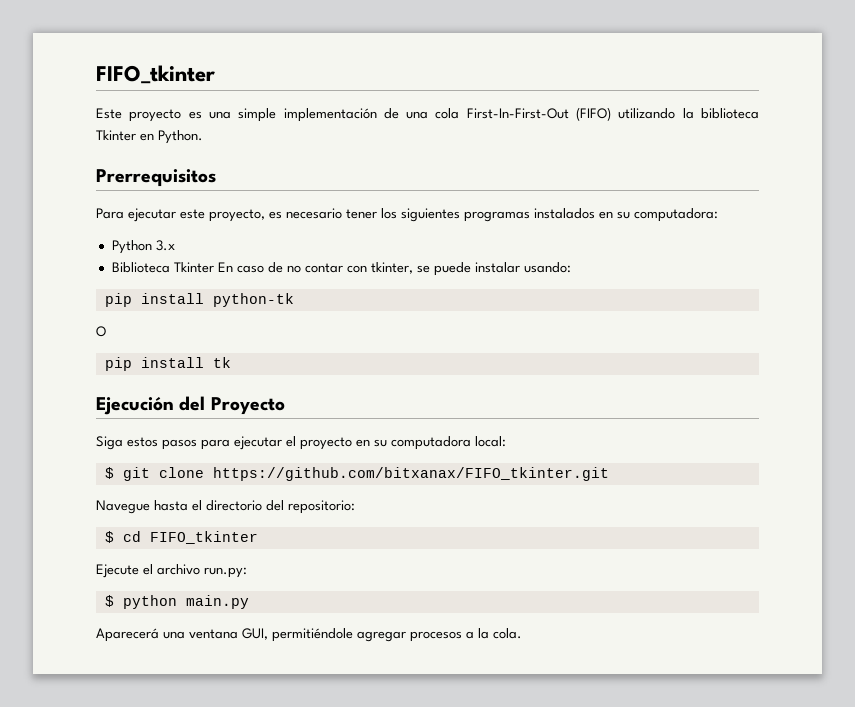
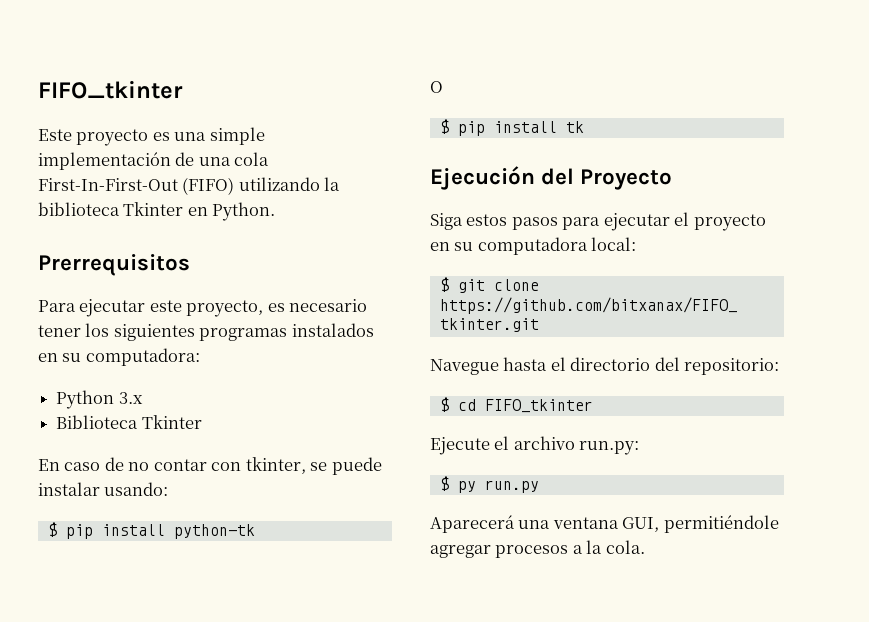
(214, 267) none -> (202, 422) //
(571, 267) none -> [47,522,57,537] $
(106, 331) none -> [439,119,449,134] $
[122,595,249,609] python main.py -> [457,480,539,493] py run.py

